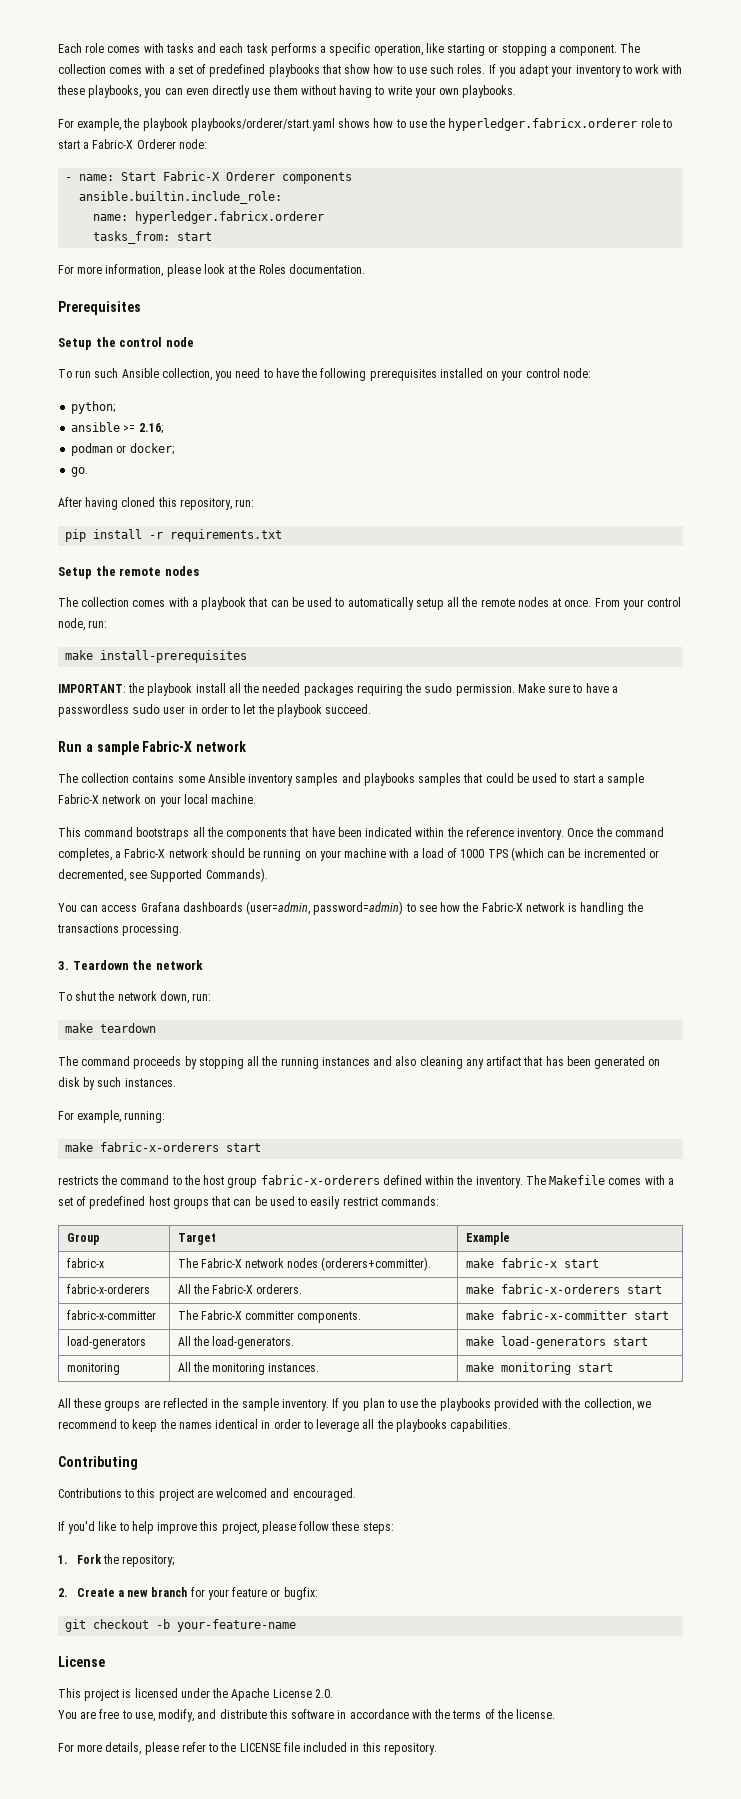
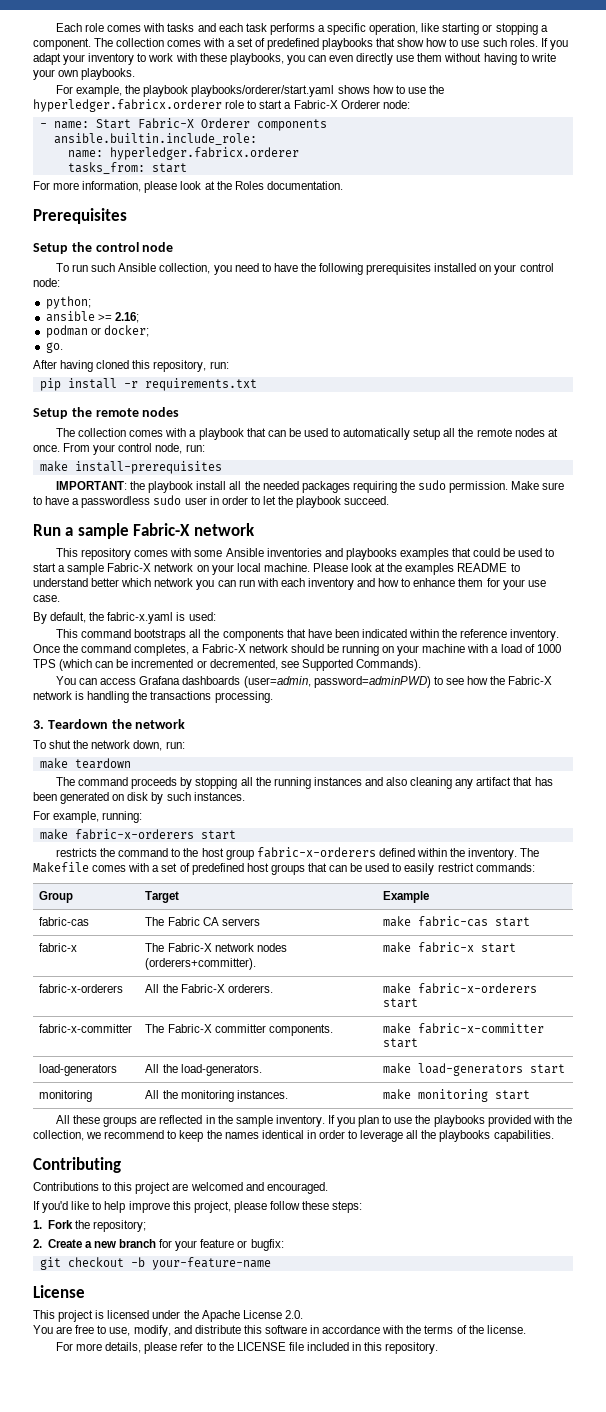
[58,773,339,786] The collection contains some Ansible inventory samples -> [55,548,322,560] This repository comes with some Ansible inventories
[418,773,462,786] samples -> [399,548,449,560] examples
(257, 799) none -> [312,563,520,575] [33,578,546,590] [33,595,60,602] [33,612,216,624] Please look at the examples README to understand better which network you can run with each inventory and how to enhance them for your use case. // By default, the fabric-x.yaml is used:
[313,901,404,915] password=admin) -> [313,676,431,688] password=adminPWD)
(510, 1238) none -> [39,917,90,926] [145,917,260,926] [383,916,531,927] // fabric-cas | The Fabric CA servers | make fabric-cas start

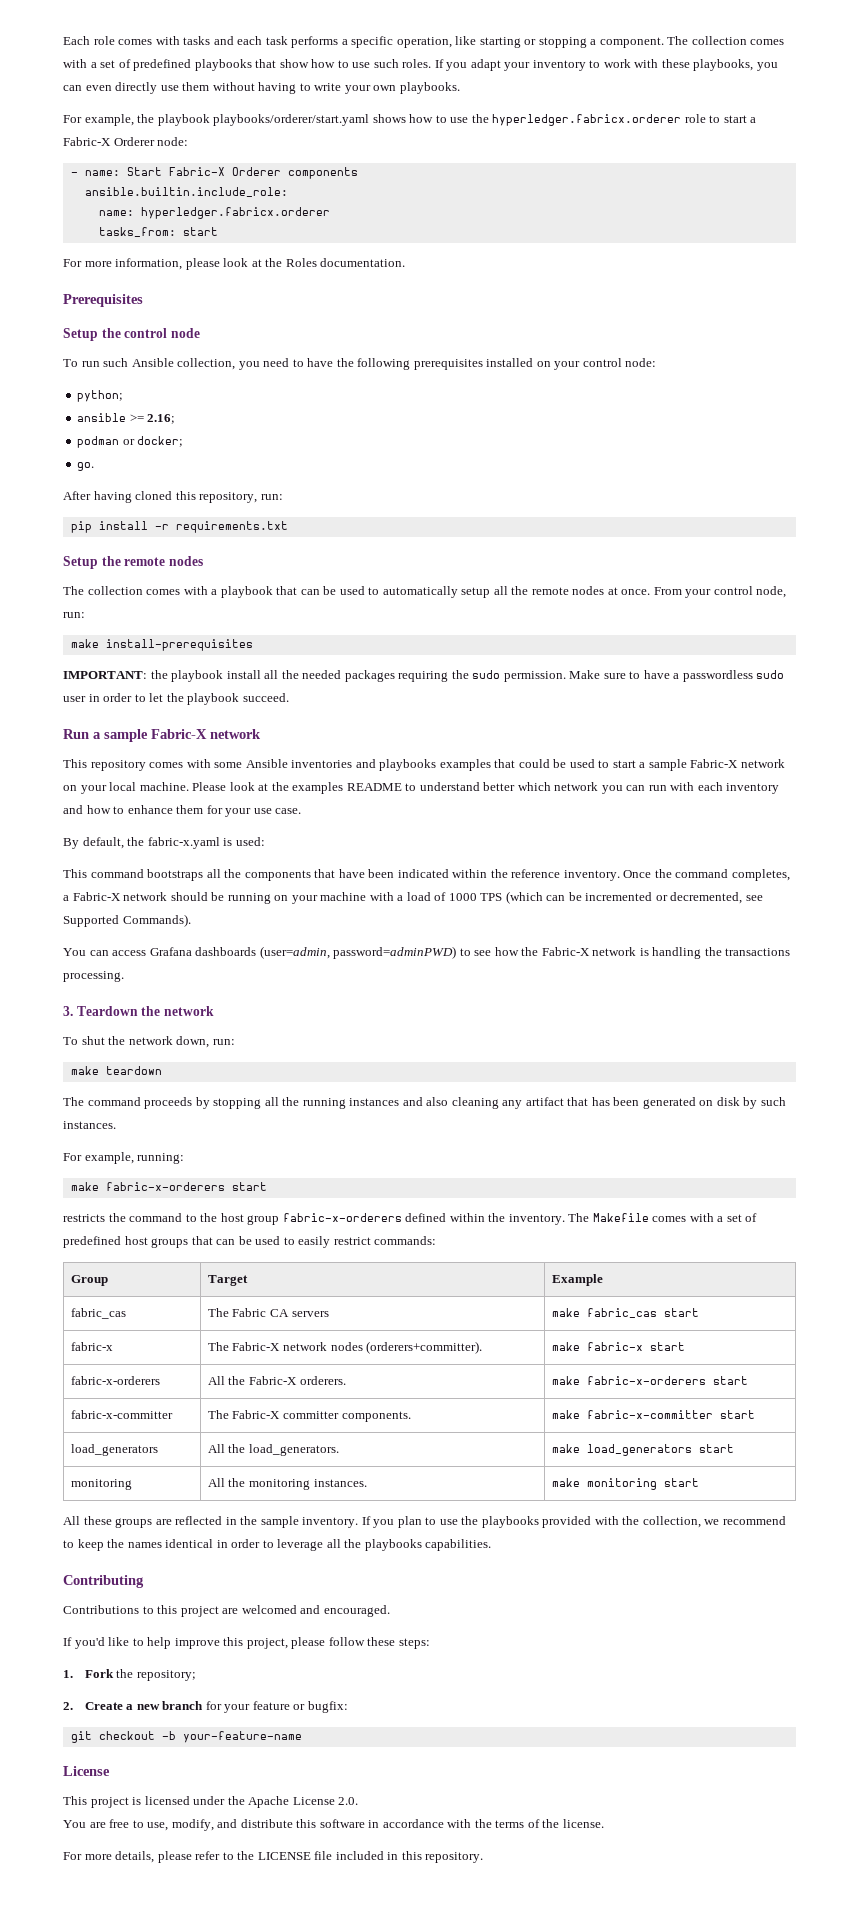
[39,917,90,926] fabric-cas -> [70,1308,126,1319] fabric_cas
[418,916,489,927] fabric-cas -> [586,1308,657,1318] fabric_cas
[39,1064,118,1076] [145,1064,262,1076] [383,1063,524,1076] load-generators | All the load-generators. | make load-generators -> [70,1444,158,1456] [207,1444,339,1456] [551,1444,692,1456] load_generators | All the load_generators. | make load_generators

